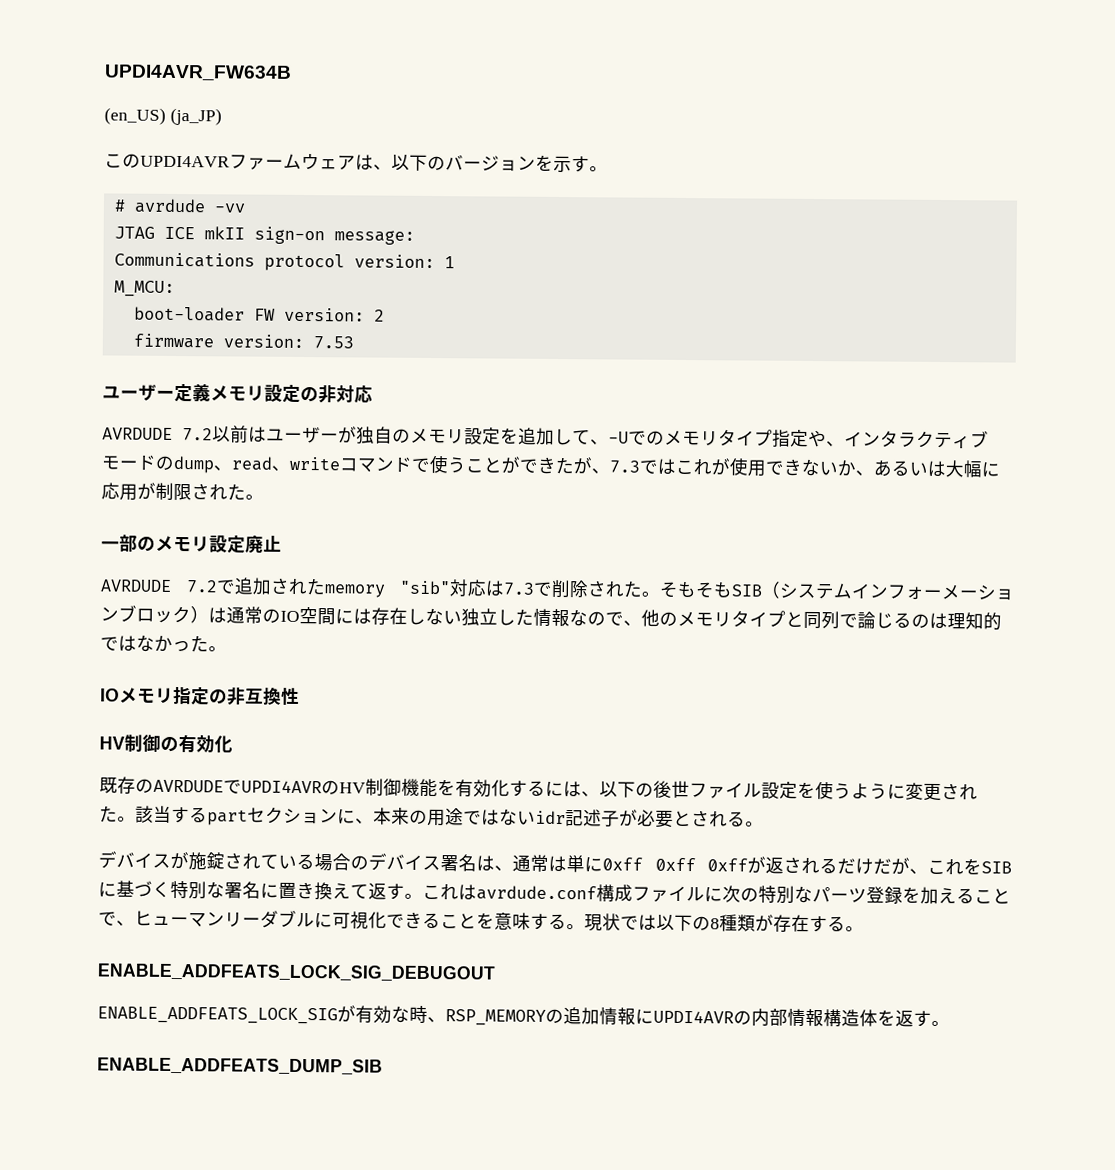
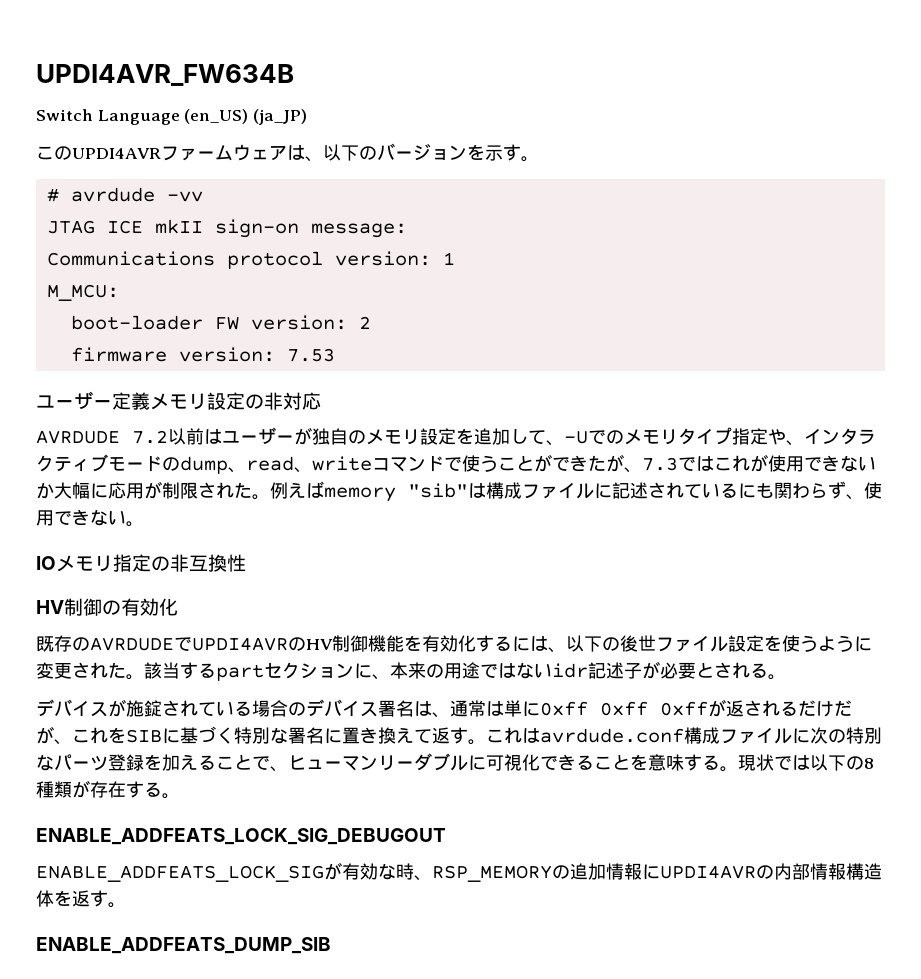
(292, 72) none -> [36,109,180,125] Switch Language
[855,459,946,478] 、あるいは -> (54, 490) none
[101,534,282,554] [100,577,1014,601] [100,604,1002,631] [100,634,209,653] // 一部のメモリ設定廃止 // AVRDUDE 7.2で追加されたmemory "sib"対応は7.3で削除された。そもそもSIB（システムインフォーメーションブロック）は通常のIO空間には存在しない独立した情報なので、他のメモリタイプと同列で論じるのは理知的ではなかった -> [270,481,882,502] [36,509,126,526] 例えばmemory "sib"は構成ファイルに記述されているにも関わらず、使用できない

